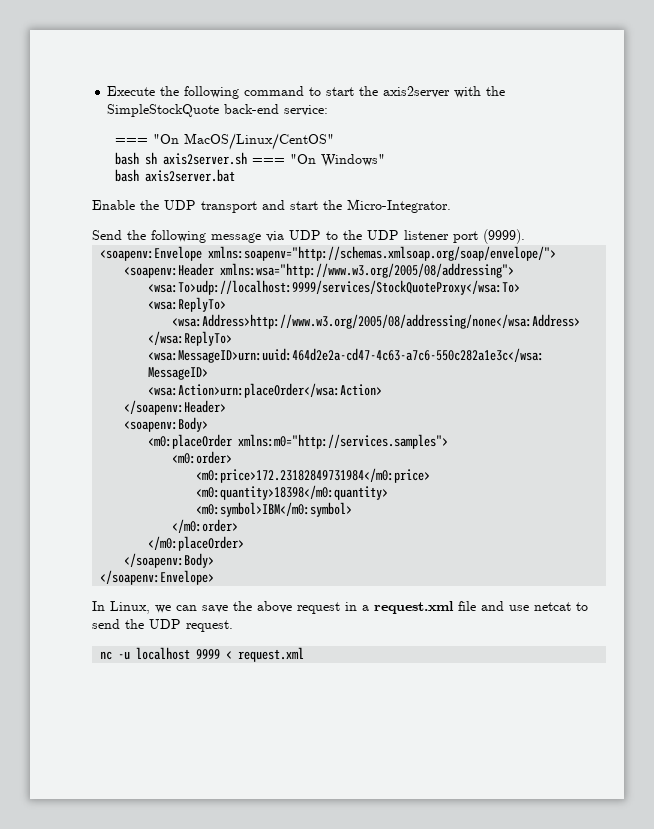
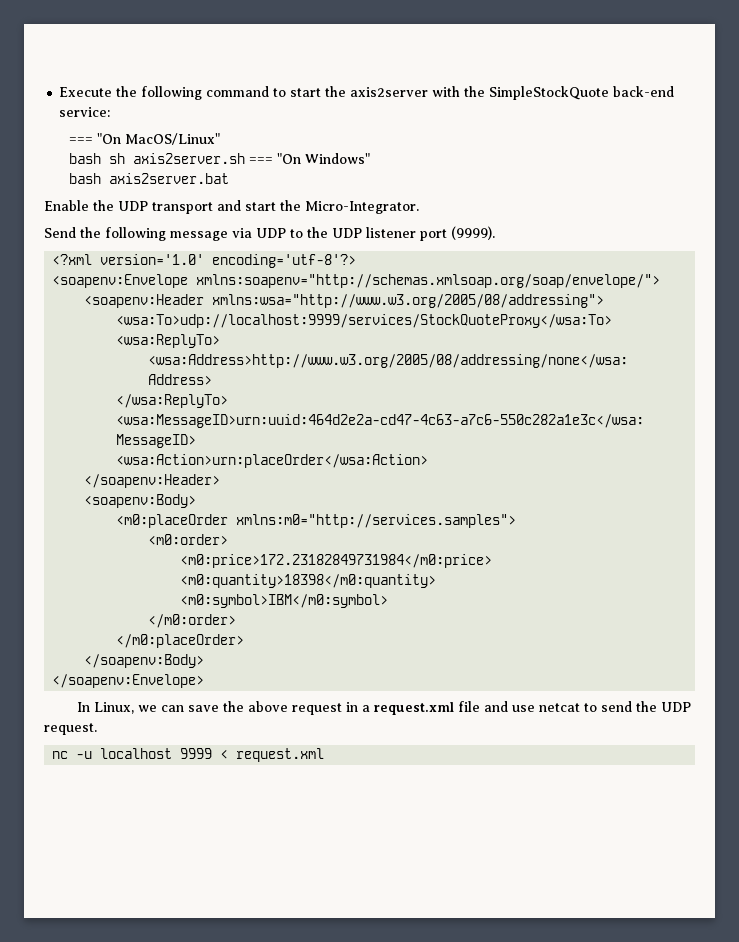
[183,133,334,150] MacOS/Linux/CentOS" -> [124,133,220,145] MacOS/Linux"
(525, 236) none -> [52,254,357,268] // <?xml version='1.0' encoding='utf-8'?>

